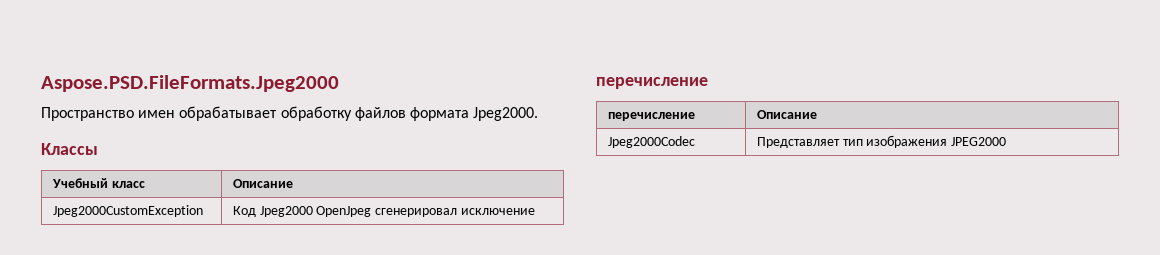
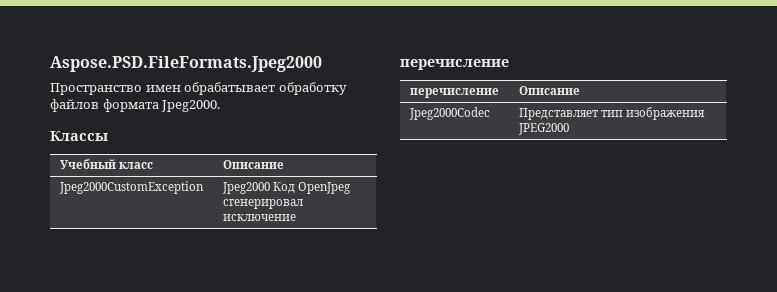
[232,206,313,217] Код Jpeg2000 -> [221,182,296,194] Jpeg2000 Код

